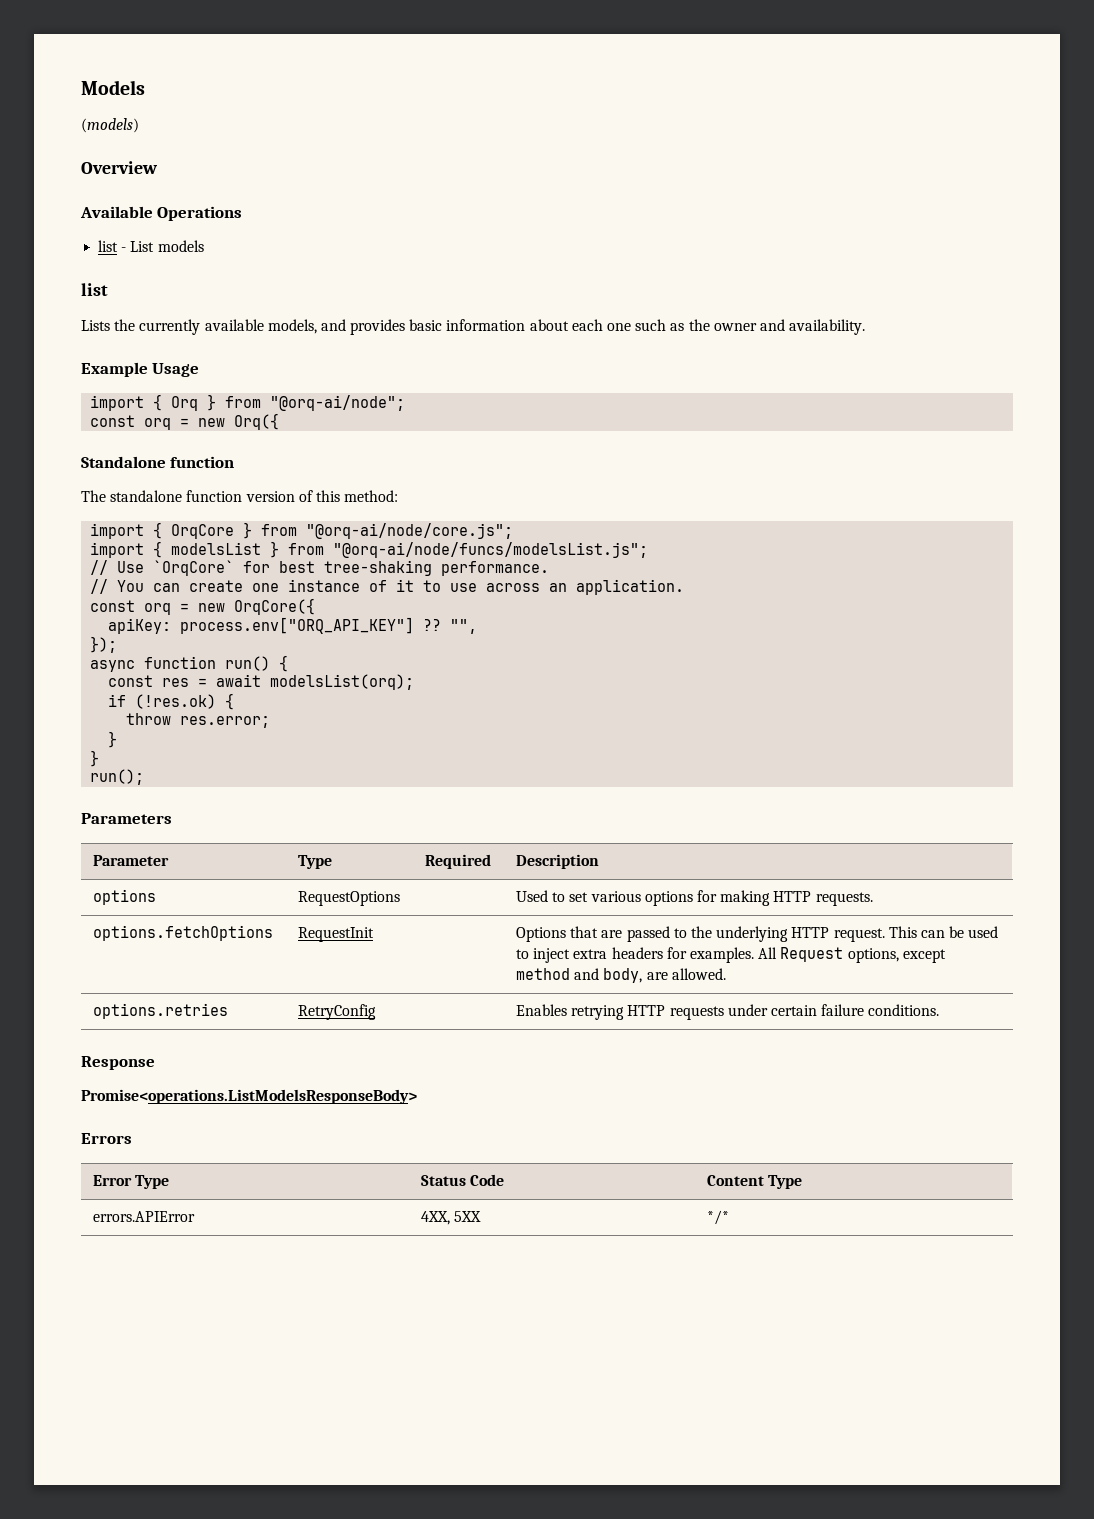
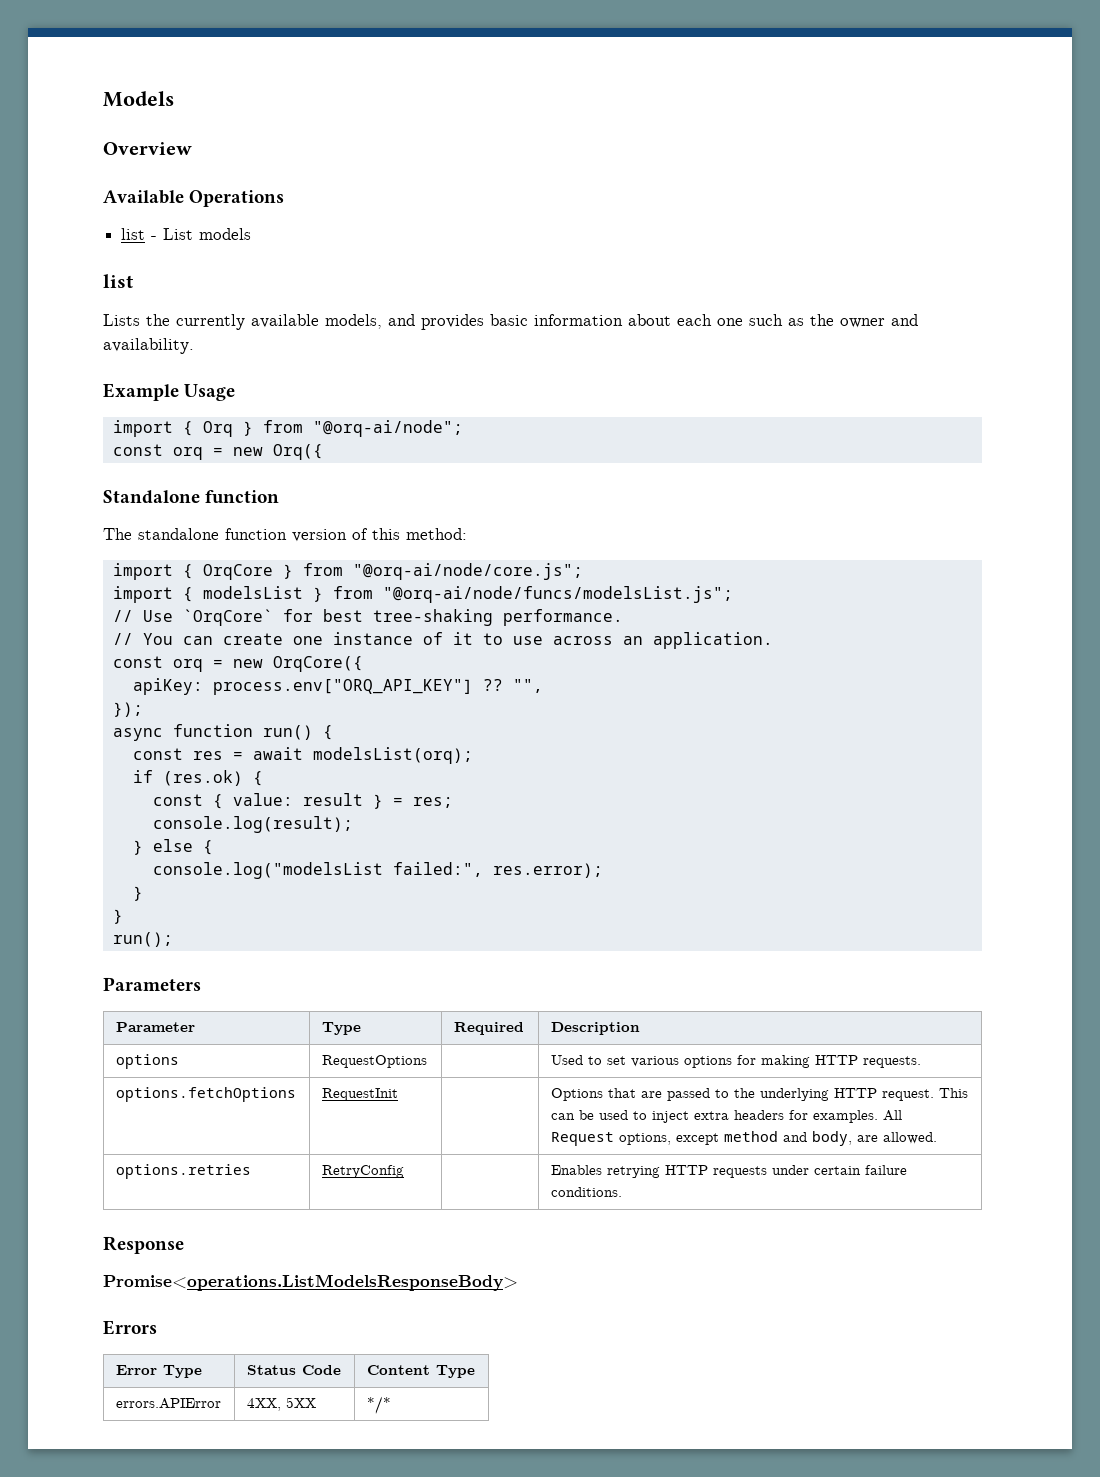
[81,118,139,133] // (models) -> (174, 99) none
[135,693,235,710] [126,713,271,728] (!res.ok) { // throw res.error; -> [162,770,263,786] [152,793,453,809] [152,816,353,833] [132,839,213,855] [152,862,603,879] (res.ok) { // const { value: result } = res; // console.log(result); // } else { // console.log("modelsList failed:", res.error);

